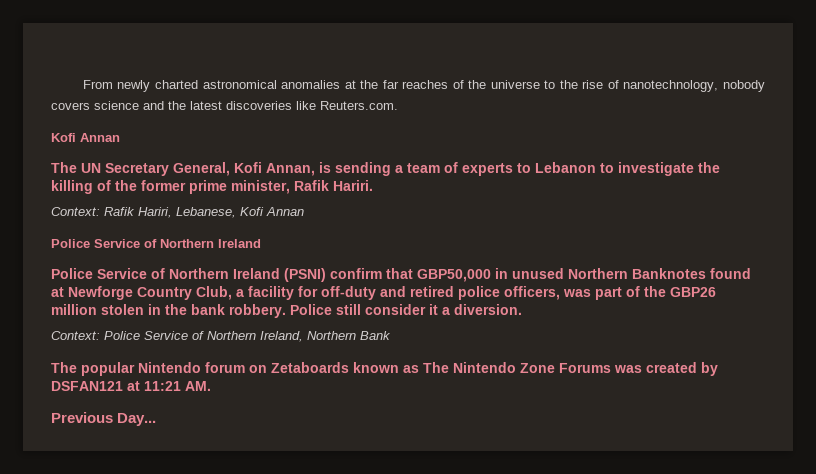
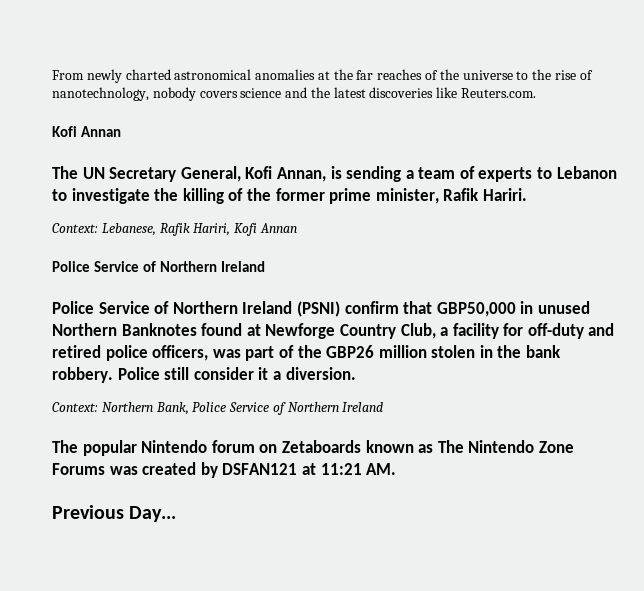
(100, 211) none -> [101,223,156,236] Lebanese,
[176,207,236,218] Lebanese, -> (231, 229) none
[104,331,391,342] Police Service of Northern Ireland, Northern Bank -> [101,402,384,415] Northern Bank, Police Service of Northern Ireland

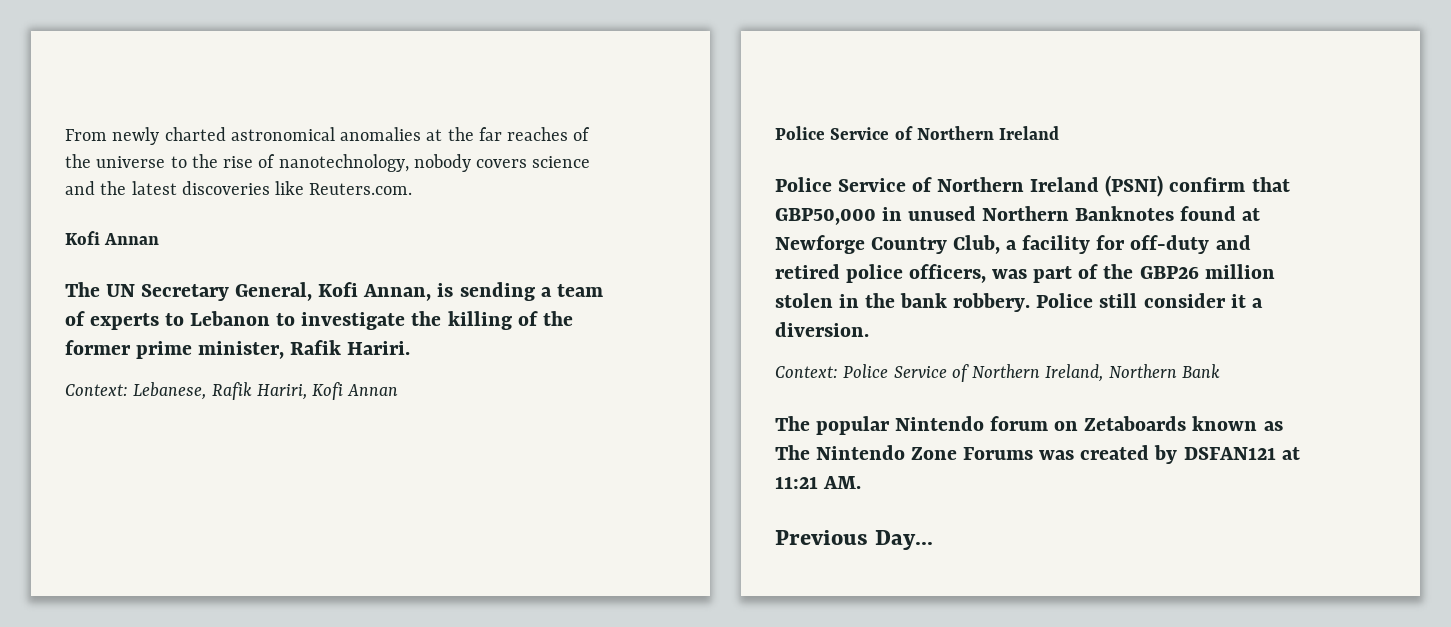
[101,402,384,415] Northern Bank, Police Service of Northern Ireland -> [843,364,1220,382] Police Service of Northern Ireland, Northern Bank

